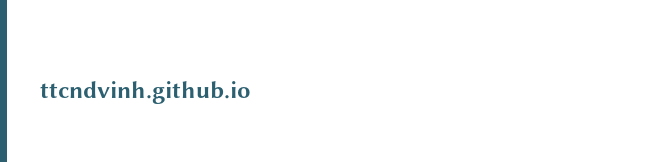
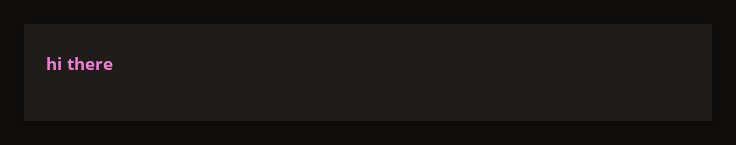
[40,81,251,104] ttcndvinh.github.io -> [46,57,113,70] hi there

